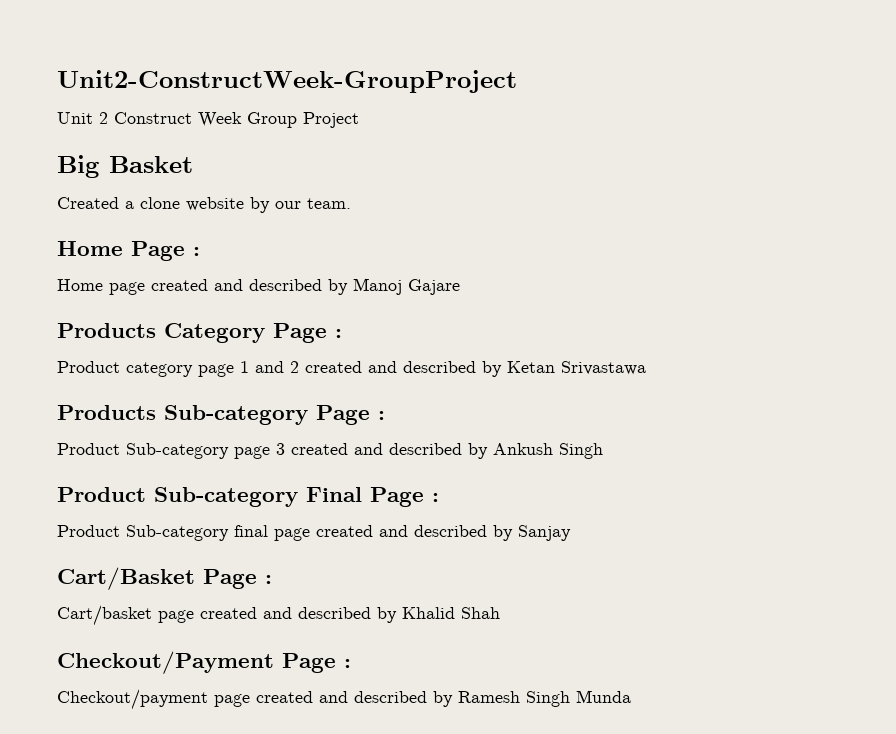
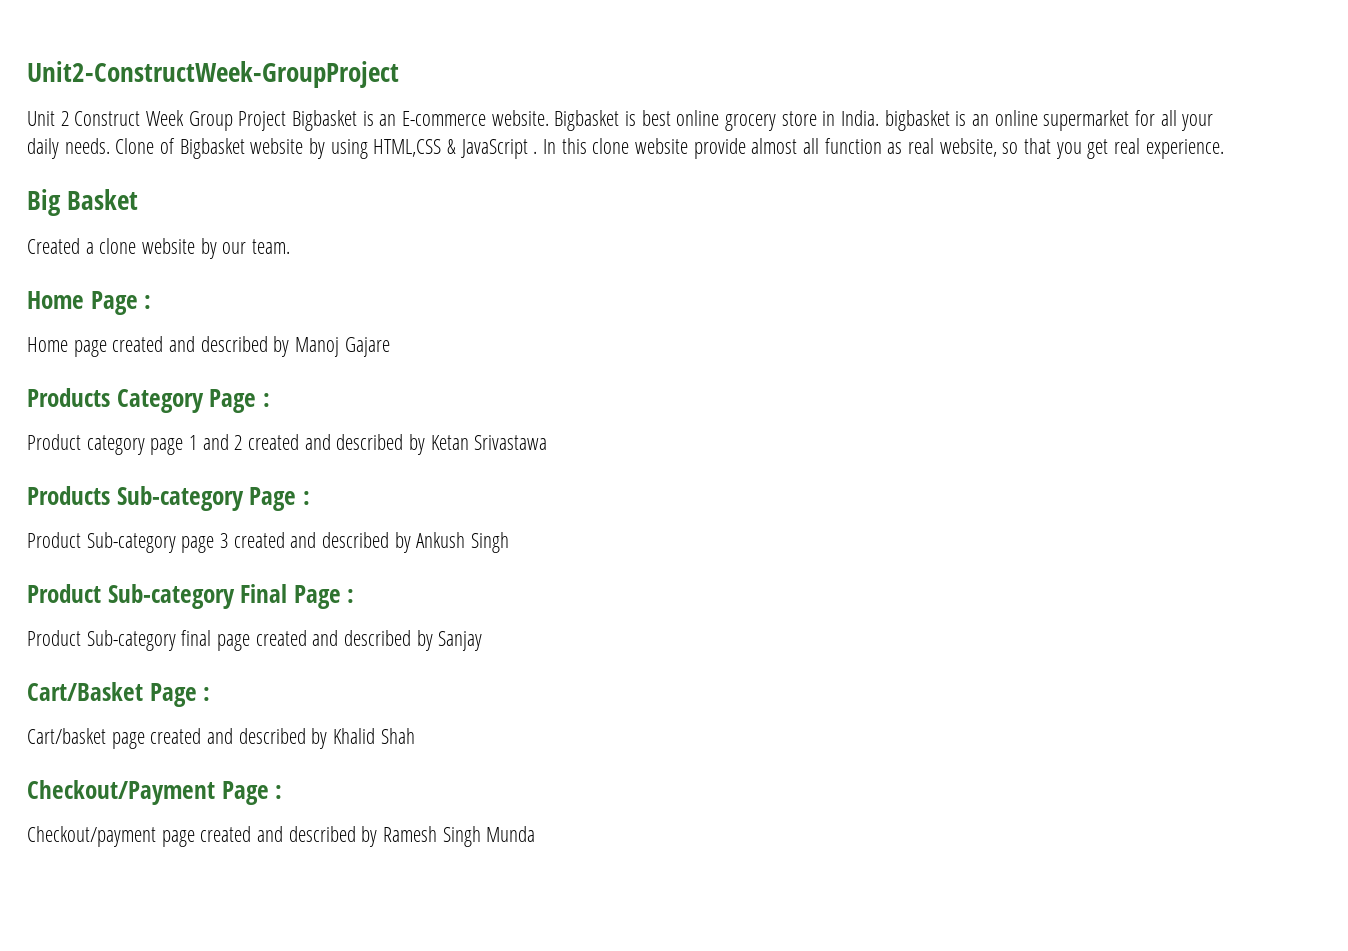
(359, 120) none -> [292,110,1214,131] [27,138,1224,159] Bigbasket is an E-commerce website. Bigbasket is best online grocery store in India. bigbasket is an online supermarket for all your daily needs. Clone of Bigbasket website by using HTML,CSS & JavaScript . In this clone website provide almost all function as real website, so that you get real experience.

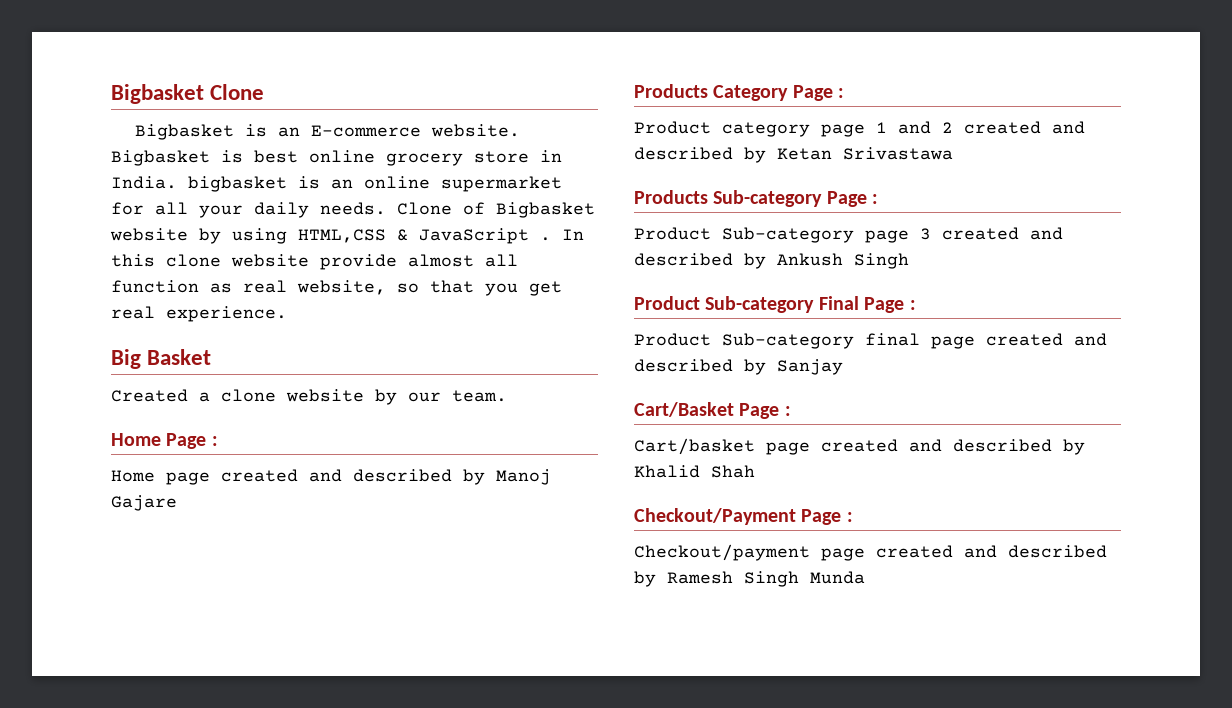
[27,61,399,88] [27,110,287,131] Unit2-ConstructWeek-GroupProject // Unit 2 Construct Week Group Project -> [111,84,265,104] Bigbasket Clone //

